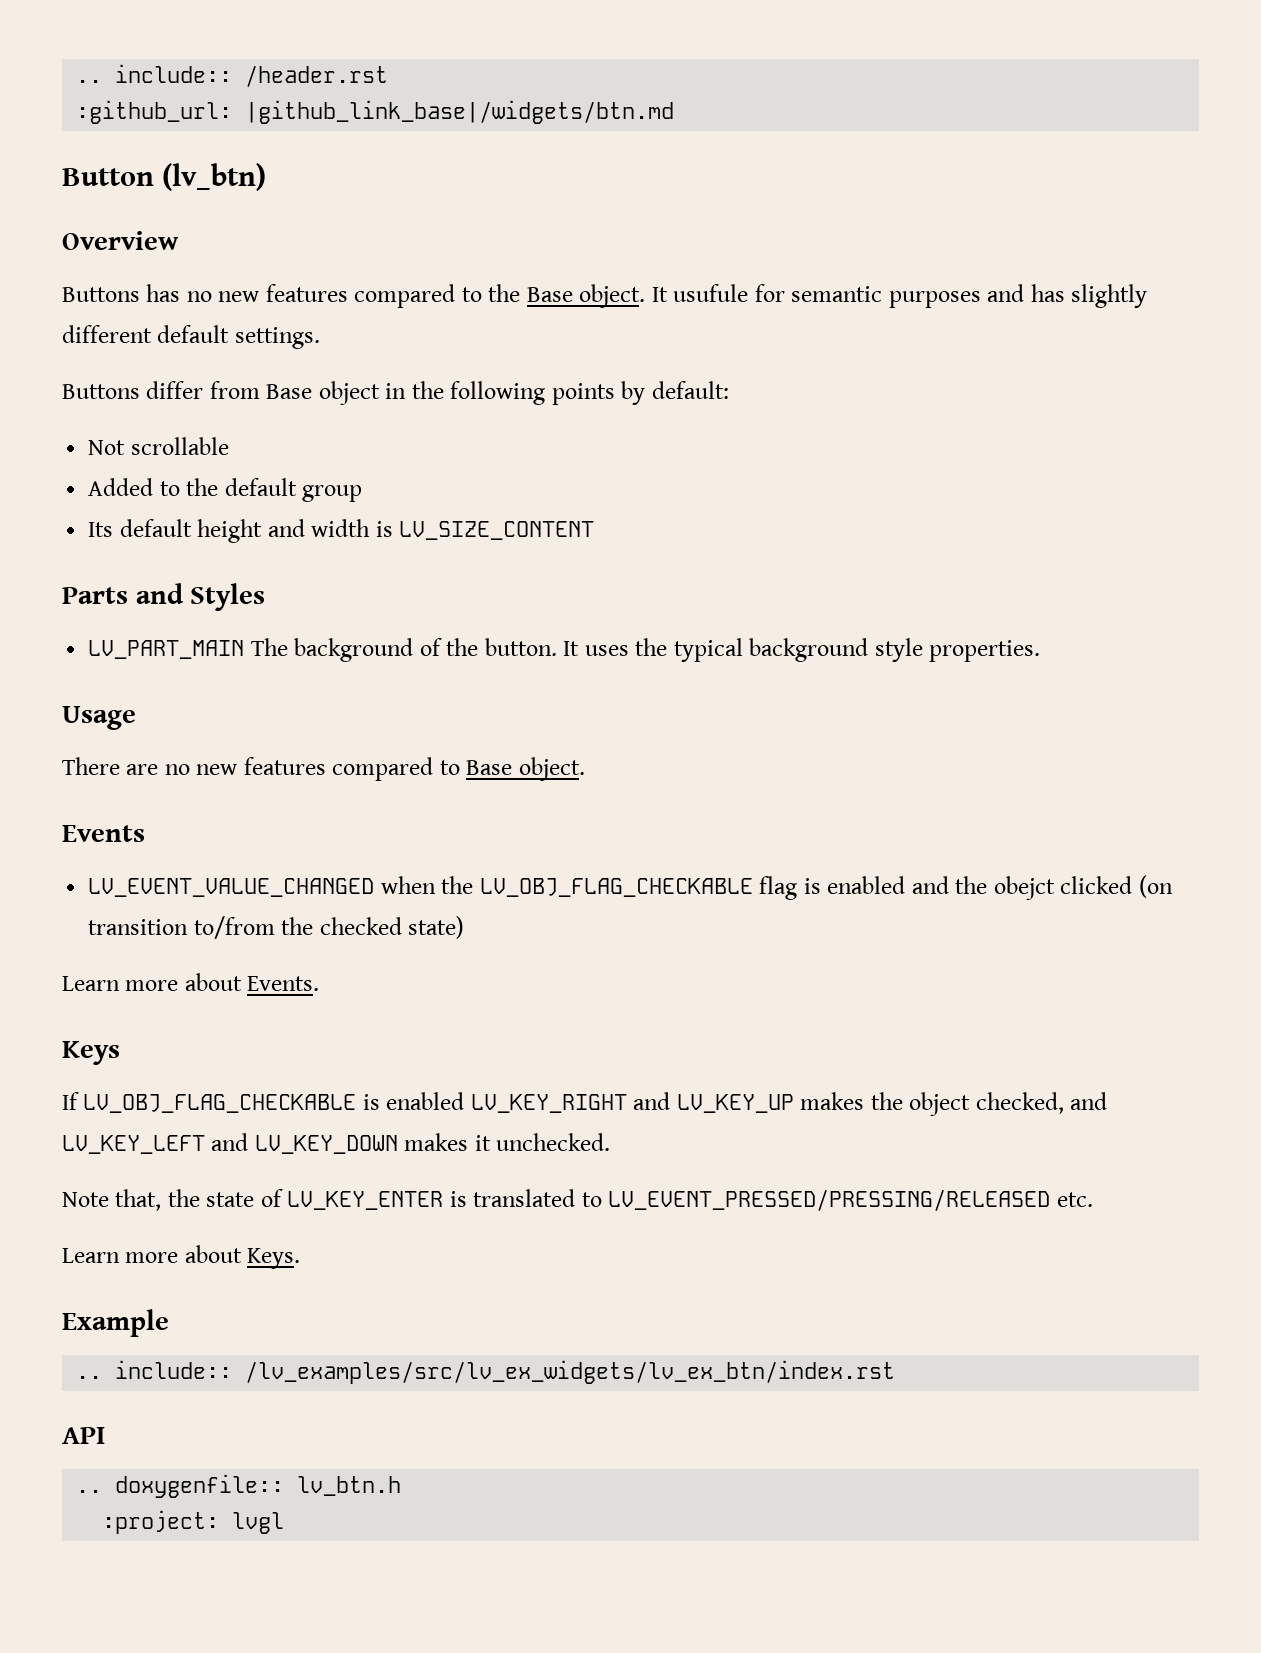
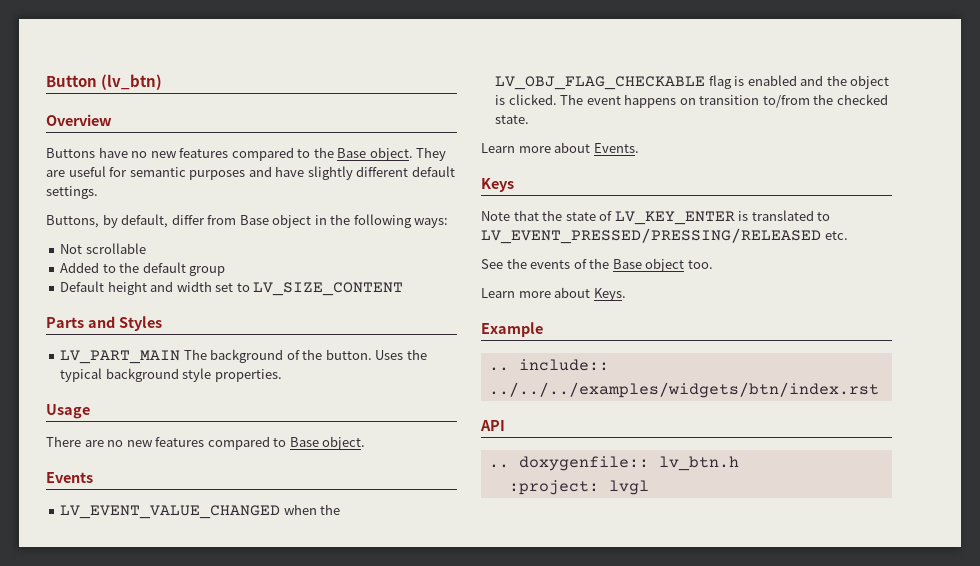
[76,64,389,87] [76,100,675,124] .. include:: /header.rst // :github_url: |github_link_base|/widgets/btn.md // -> (46, 81) none
[146,284,181,302] has -> [98,147,128,158] have
[651,284,749,302] It usufule -> [416,147,447,161] [46,166,106,177] They are useful
[1030,284,1065,302] has -> [275,166,305,177] have
[62,384,140,399] Buttons -> [46,214,169,228] Buttons, by default,
[551,381,729,405] points by default: -> [414,218,449,228] ways:
[88,519,192,537] Its default -> [60,281,105,292] Default
[375,521,393,537] is -> [215,283,250,292] set to
[563,641,629,656] It uses -> [375,350,404,360] Uses
[993,875,1173,900] obejct clicked (on -> [850,75,890,89] [495,94,696,108] object is clicked. The event happens on
[408,916,465,939] state) -> [495,115,530,124] state.
[62,1092,1108,1116] [62,1133,611,1154] // If LV_OBJ_FLAG_CHECKABLE is enabled LV_KEY_RIGHT and LV_KEY_UP makes the object checked, and LV_KEY_LEFT and LV_KEY_DOWN makes it unchecked. -> (514, 185) none
[115,1189,162,1211] that, -> [513,210,539,221] that
(1093, 1199) none -> [481,258,713,272] // See the events of the Base object too.
[245,1360,896,1384] /lv_examples/src/lv_ex_widgets/lv_ex_btn/index.rst -> [488,382,879,398] ../../../examples/widgets/btn/index.rst

